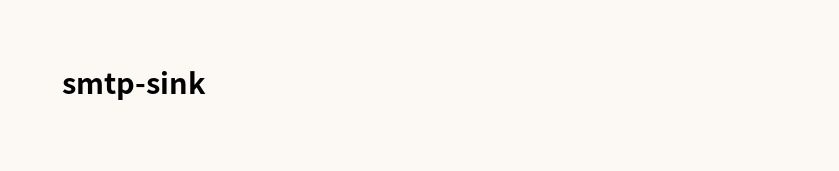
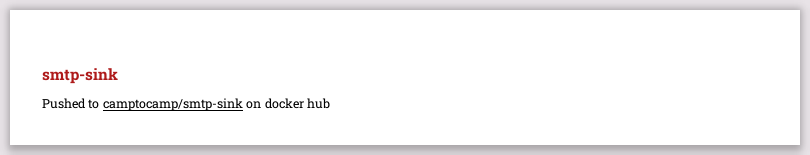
(206, 85) none -> [42,98,330,111] // Pushed to camptocamp/smtp-sink on docker hub

